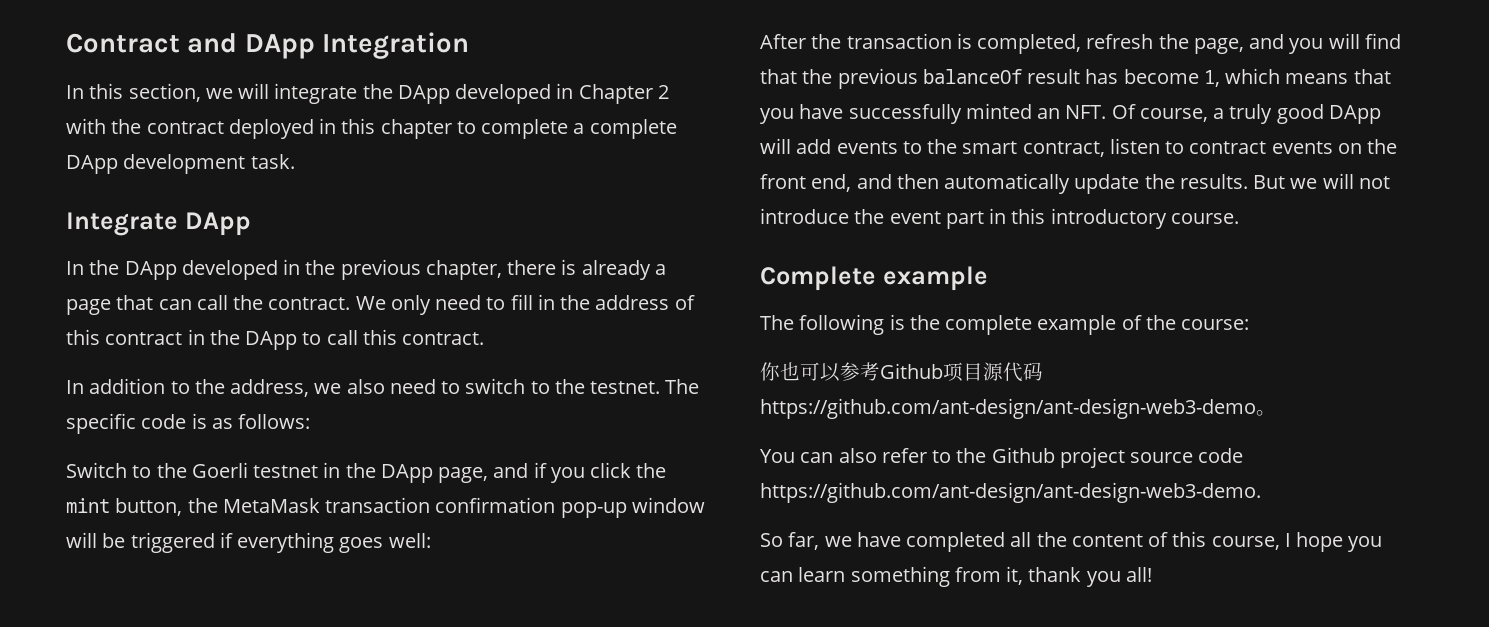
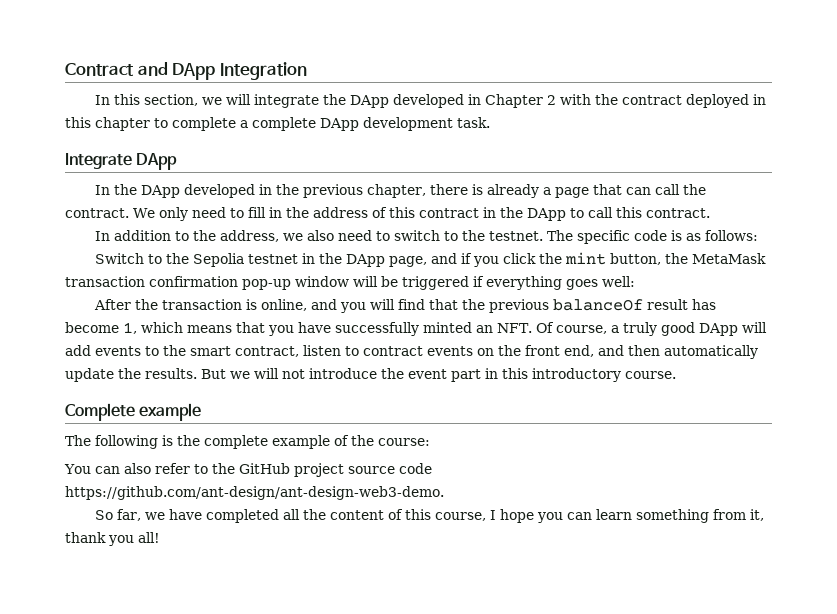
[191,462,248,478] Goerli -> [193,253,245,267] Sepolia
[977,34,1244,54] completed, refresh the page, -> [261,299,308,311] online,
[760,362,1043,382] [760,398,1276,419] // 你也可以参考Github项目源代码https://github.com/ant-design/ant-design-web3-demo。 -> (430, 442) none
[991,447,1055,463] Github -> [238,463,290,474] GitHub

